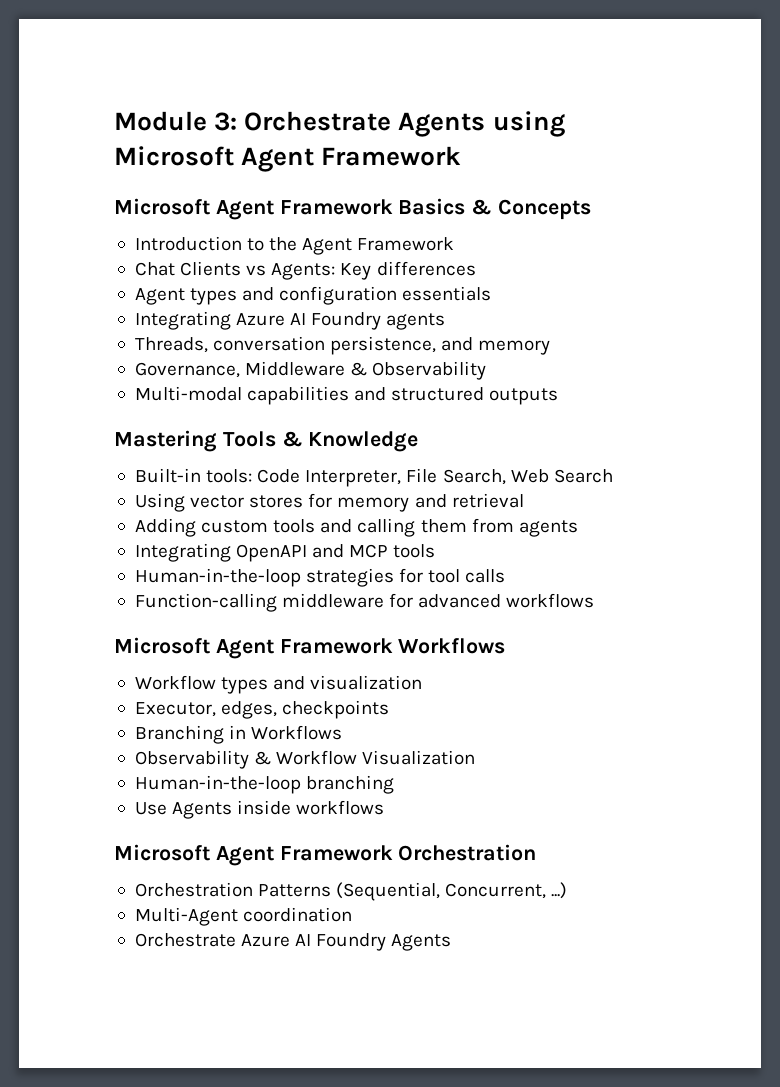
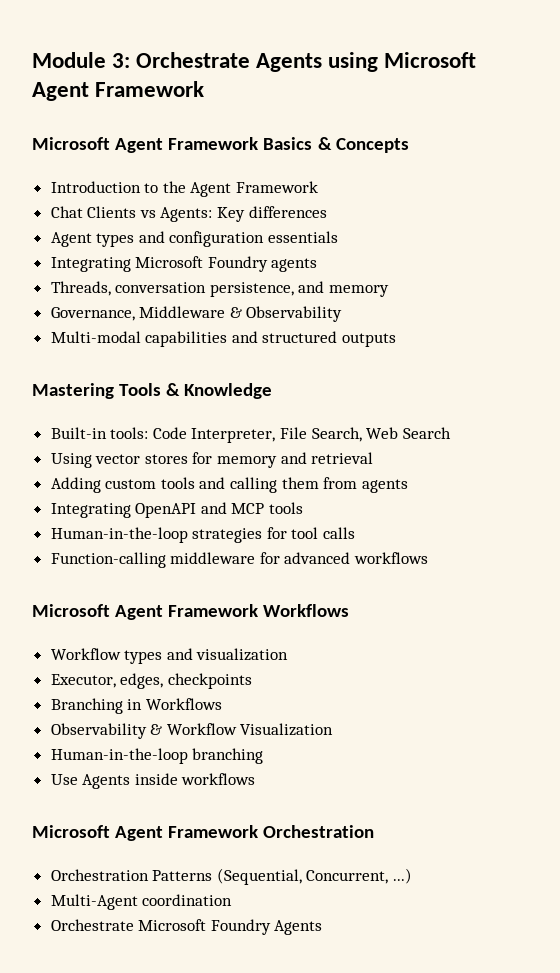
[236,313,307,326] Azure AI -> [135,256,204,268] Microsoft
[241,934,312,947] Azure AI -> [138,919,207,931] Microsoft

